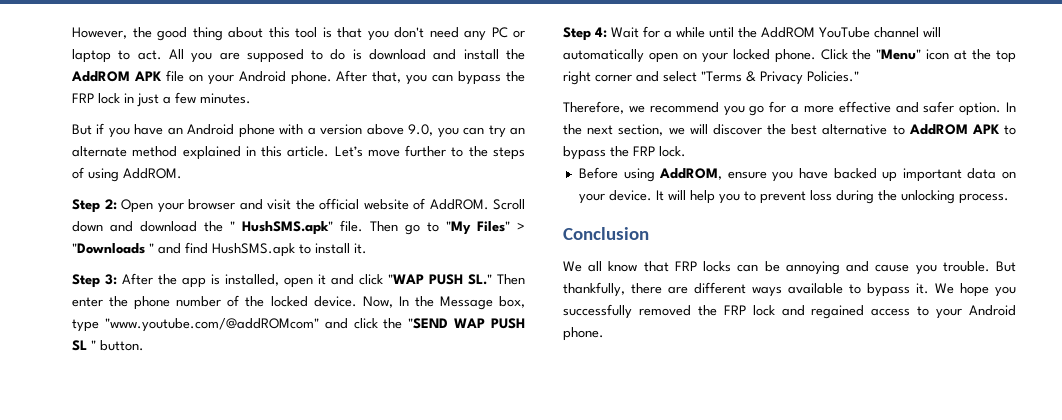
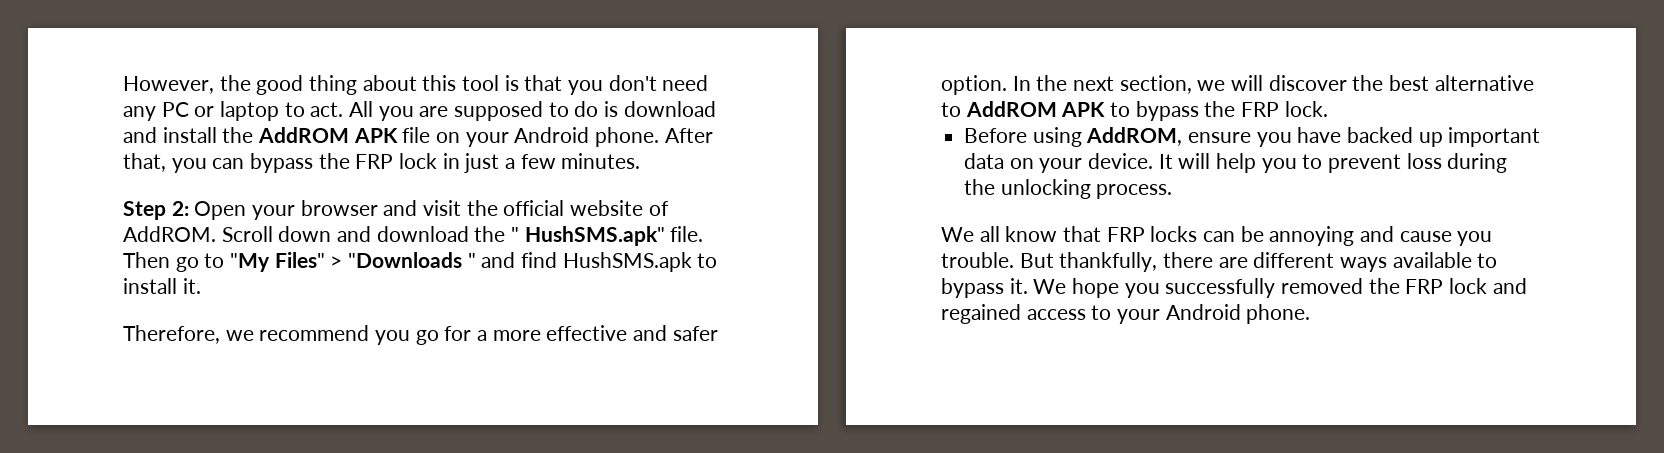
[72,123,525,138] [72,145,525,160] [72,167,182,182] // But if you have an Android phone with a version above 9.0, you can try an alternate method explained in this article. Let’s move further to the steps of using AddROM. -> (641, 161) none
[72,273,525,288] [72,295,525,310] [72,318,525,332] [72,340,144,351] [563,26,941,41] [563,49,1017,63] [563,71,859,85] // Step 3: After the app is installed, open it and click "WAP PUSH SL." Then enter the phone number of the locked device. Now, In the Message box, type "www.youtube.com/@addROMcom" and click the "SEND WAP PUSH SL " button. // Step 4: Wait for a while until the AddROM YouTube channel will automatically open on your locked phone. Click the "Menu" icon at the top right corner and select "Terms & Privacy Policies." -> (201, 286) none
[563,227,649,240] // Conclusion -> (1173, 191) none

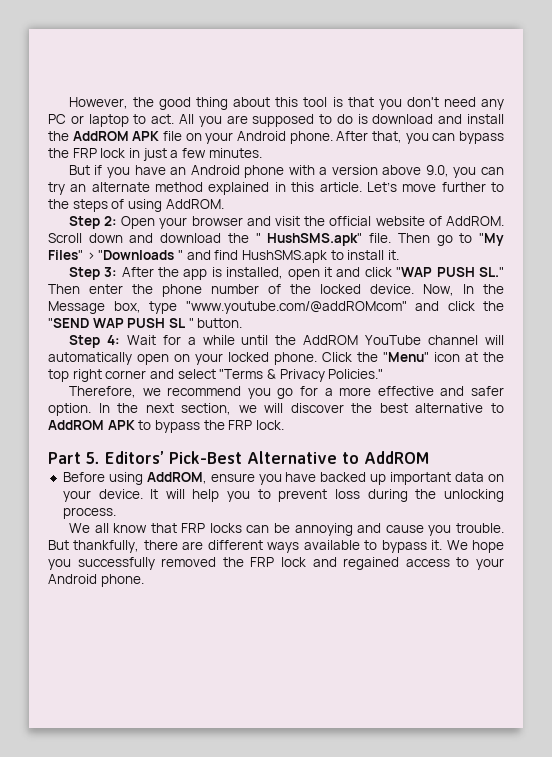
(641, 161) none -> [68,165,504,178] [48,182,505,195] [48,199,224,212] // But if you have an Android phone with a version above 9.0, you can try an alternate method explained in this article. Let’s move further to the steps of using AddROM.
(201, 286) none -> [68,267,505,280] [48,284,504,297] [48,301,504,314] [48,318,243,328] [68,335,504,348] [48,352,504,365] [48,369,384,382] // Step 3: After the app is installed, open it and click "WAP PUSH SL." Then enter the phone number of the locked device. Now, In the Message box, type "www.youtube.com/@addROMcom" and click the "SEND WAP PUSH SL " button. // Step 4: Wait for a while until the AddROM YouTube channel will automatically open on your locked phone. Click the "Menu" icon at the top right corner and select "Terms & Privacy Policies."
(1328, 109) none -> [48,451,429,464] // Part 5. Editors’ Pick-Best Alternative to AddROM

